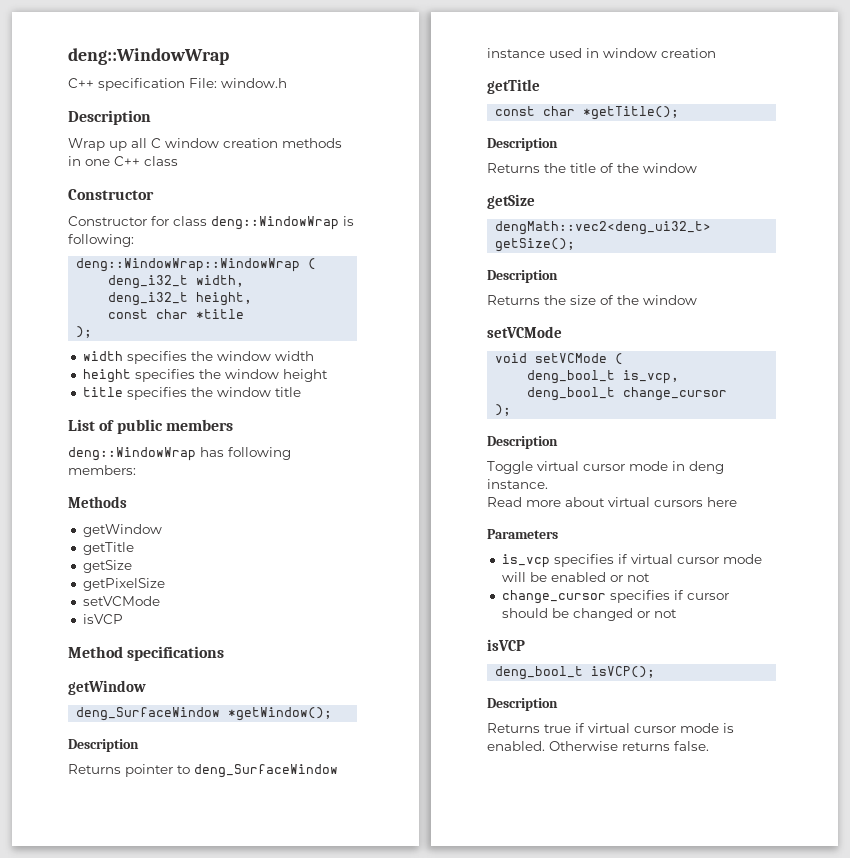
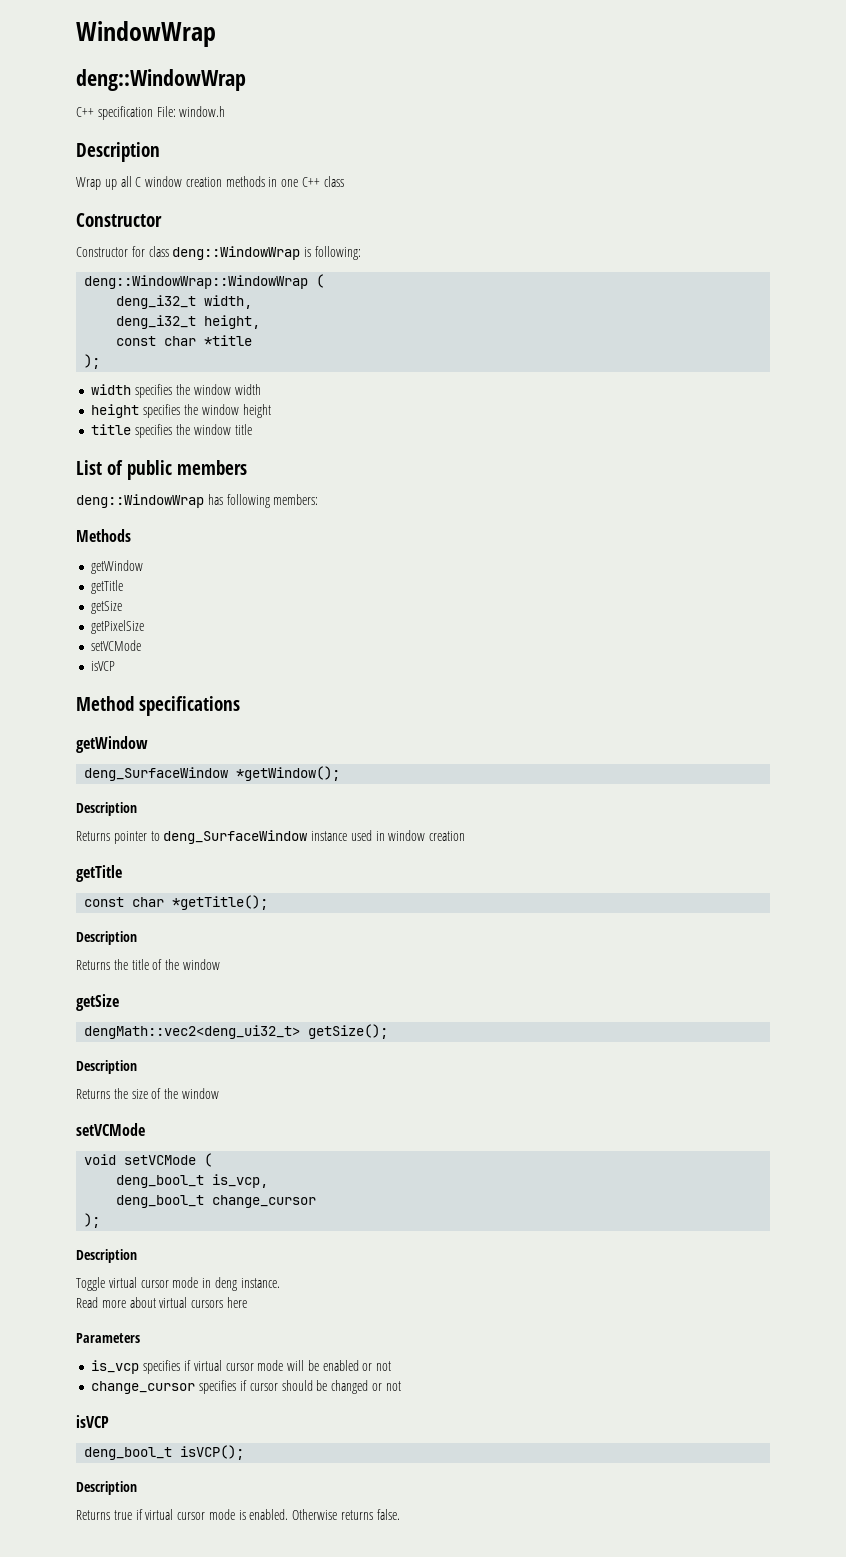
(68, 56) none -> [76,21,216,47] WindowWrap //

